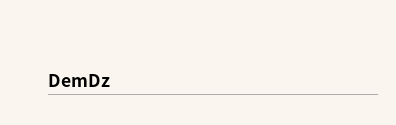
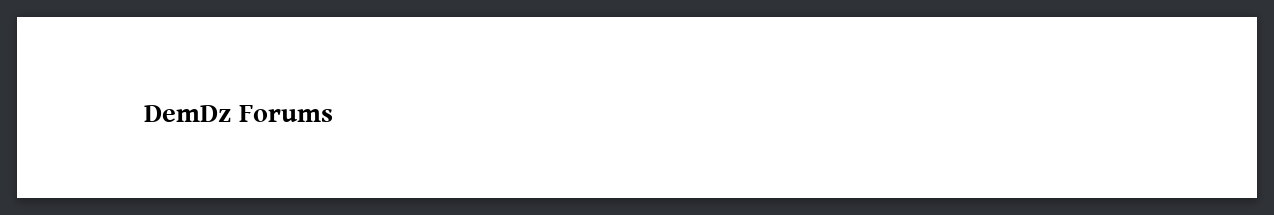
(110, 80) none -> [238,105,333,122] Forums

